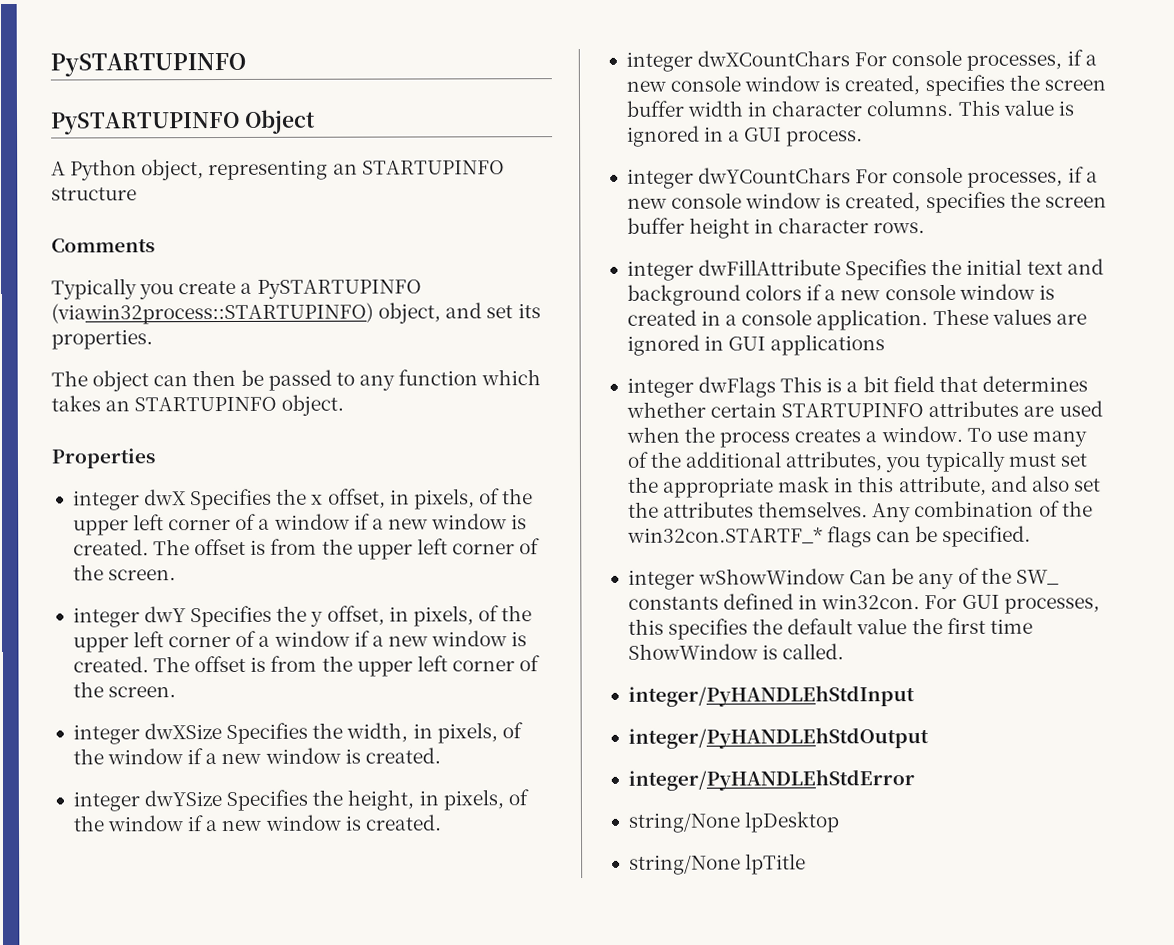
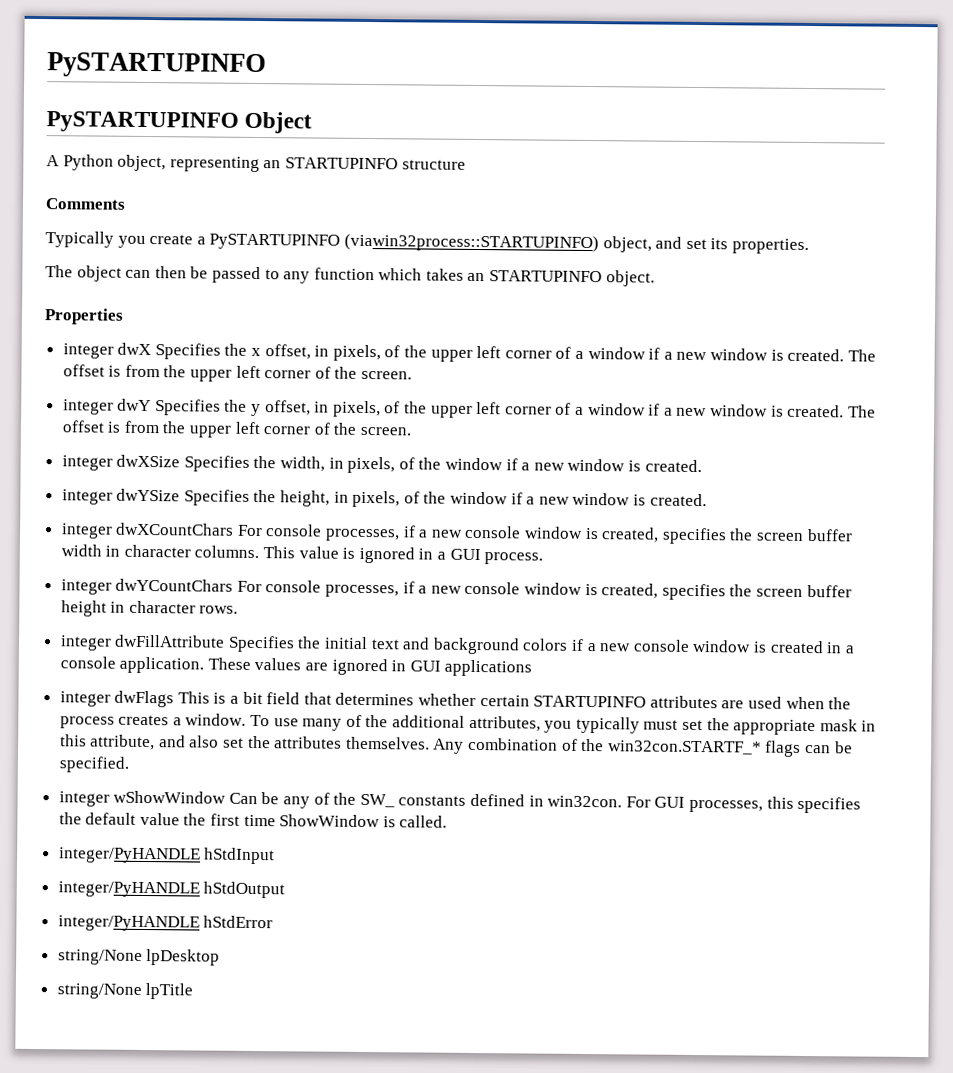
[627,685,915,707] [627,727,929,749] [627,769,915,791] integer/PyHANDLEhStdInput // integer/PyHANDLEhStdOutput // integer/PyHANDLEhStdError -> [58,847,276,865] [57,881,286,899] [57,915,274,932] integer/PyHANDLE hStdInput // integer/PyHANDLE hStdOutput // integer/PyHANDLE hStdError

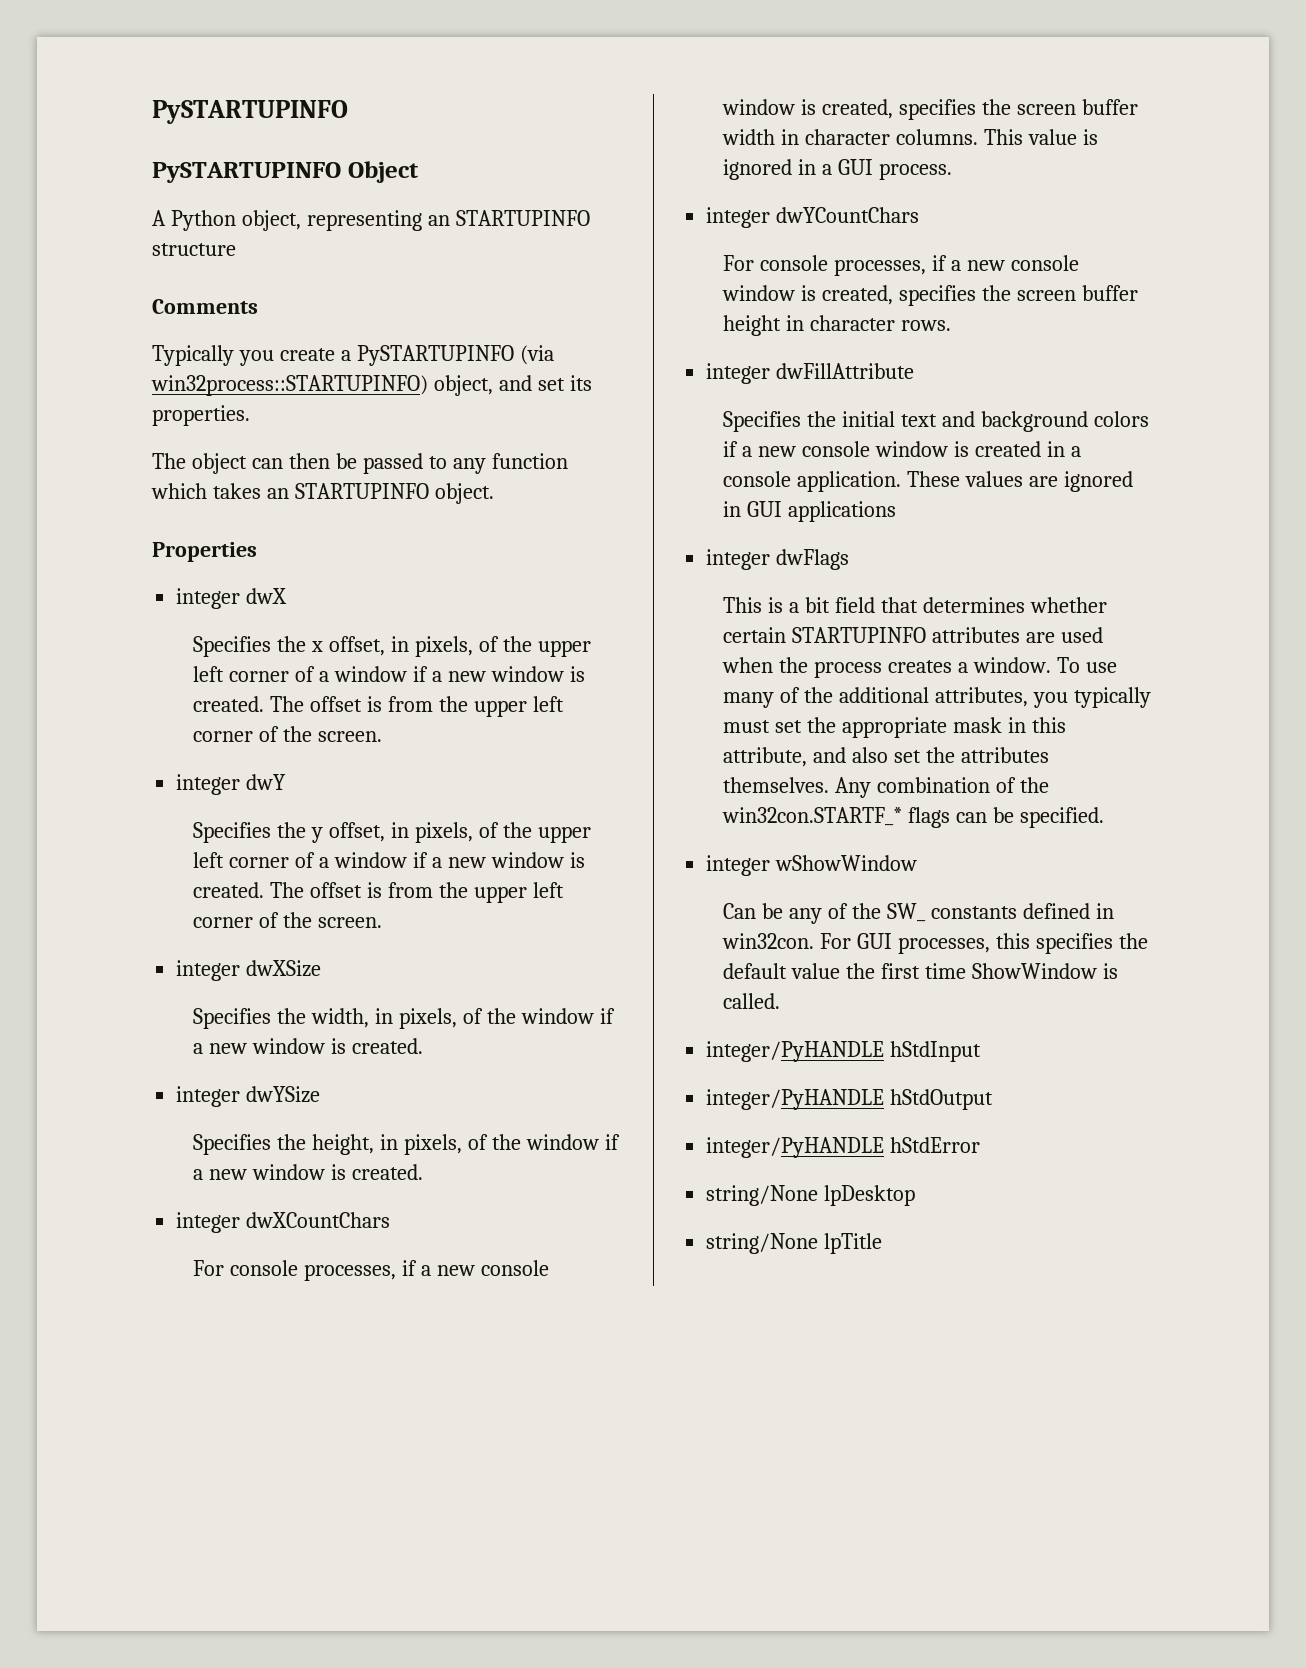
[343,233,599,253] (viawin32process::STARTUPINFO) -> [519,345,554,365] [151,375,428,396] (via win32process::STARTUPINFO)
(152, 349) none -> (288, 596) //
(152, 405) none -> (287, 782) //
(181, 461) none -> (322, 968) //
(181, 495) none -> (321, 1094) //
(235, 529) none -> (391, 1220) //
(234, 585) none -> (920, 215) //
(226, 641) none -> (915, 371) //
(175, 699) none -> (850, 559) //
(227, 797) none -> (918, 863) //

